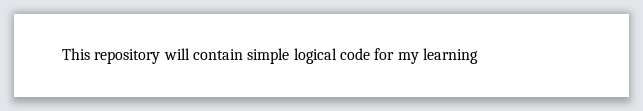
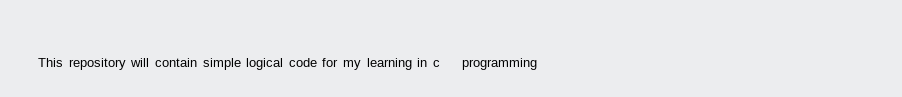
(478, 56) none -> [417,58,537,70] in c programming

